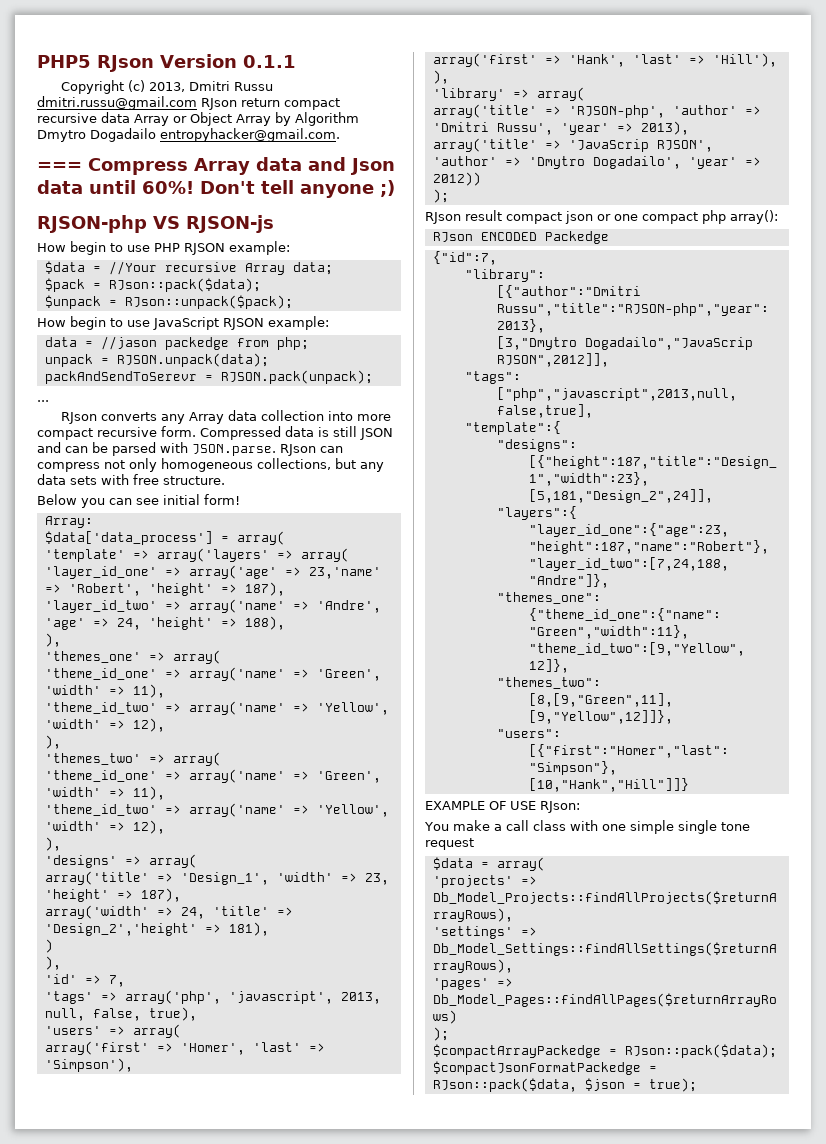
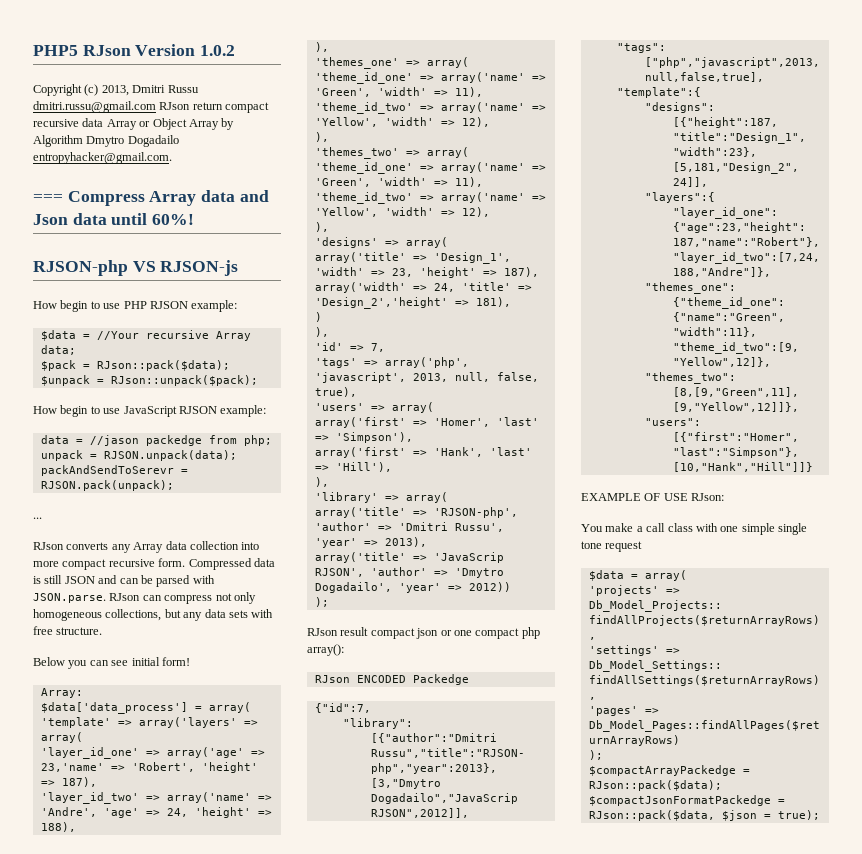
[242,55,296,68] 0.1.1 -> [200,45,236,56] 1.0.2
[200,180,395,198] Don't tell anyone ;) -> (195, 219) none

